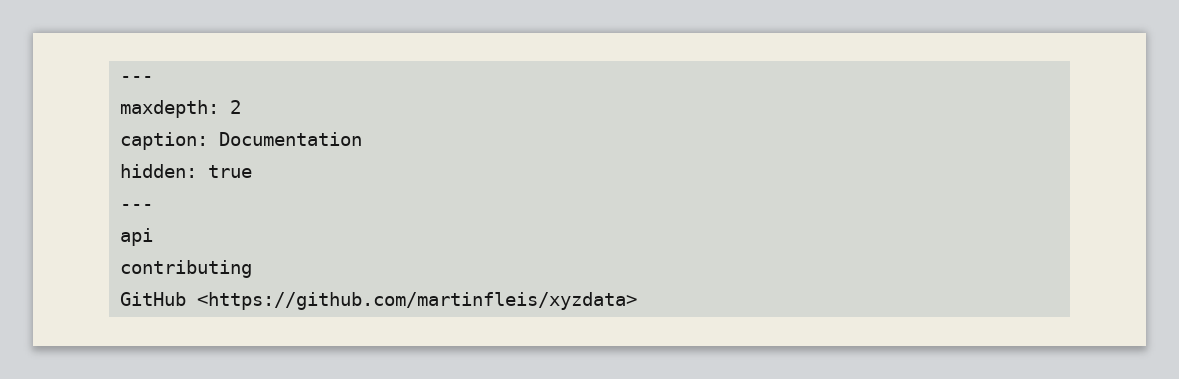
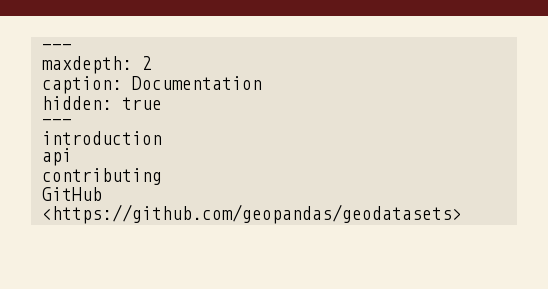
(154, 207) none -> [41,131,162,145] // introduction
[197,292,638,310] <https://github.com/martinfleis/xyzdata> -> [41,204,462,224] <https://github.com/geopandas/geodatasets>

